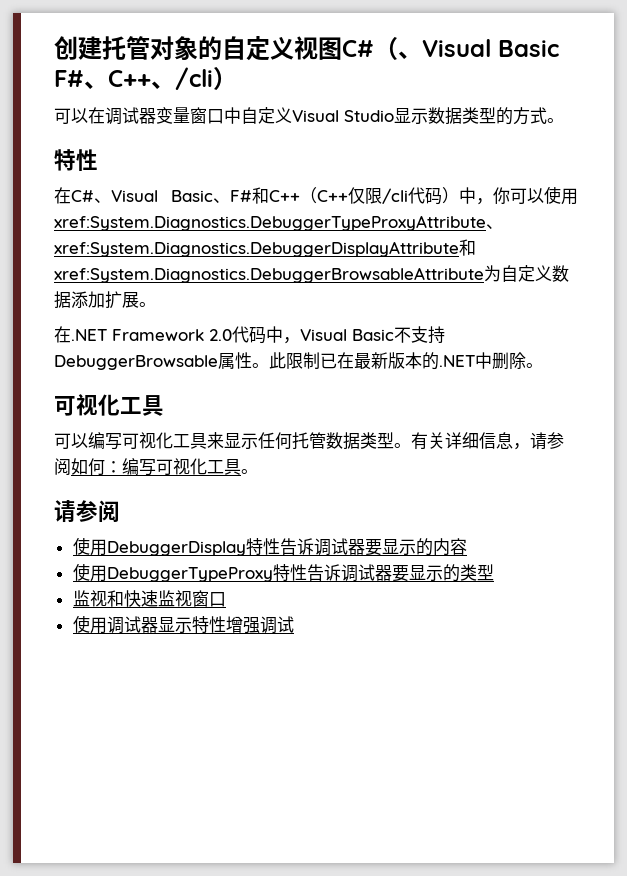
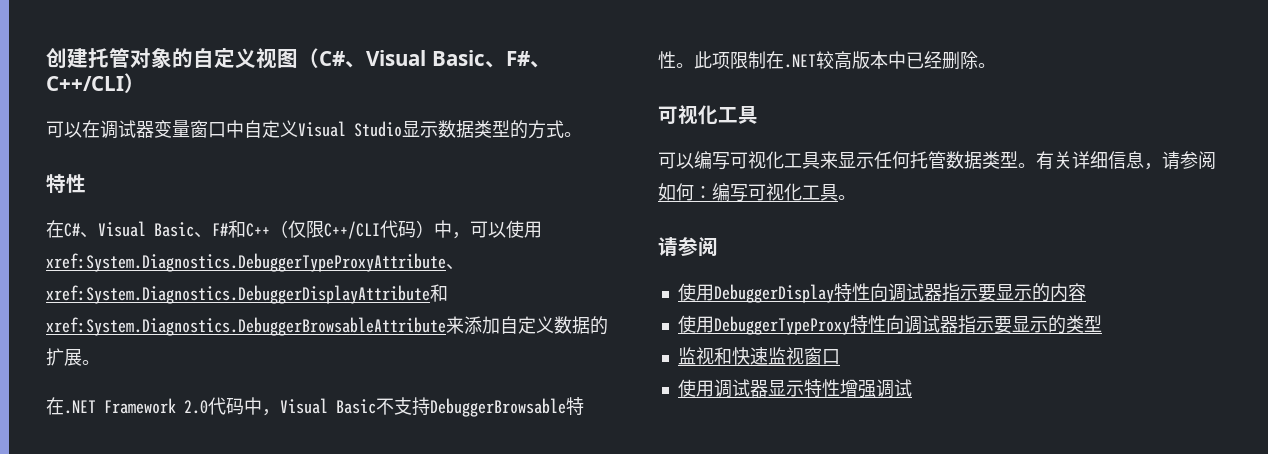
[342,36,559,60] [54,67,213,90] C#（、Visual Basic F#、C++、/cli -> [298,48,551,68] [46,76,124,91] （C#、Visual Basic、F#、C++/CLI
[317,187,408,204] C++仅限/cli -> [288,220,380,239] 仅限C++/CLI
[493,187,510,204] 你 -> (470, 235) none
[484,265,501,282] 为 -> [446,316,500,334] 来添加
[71,291,105,308] 添加 -> [590,316,608,335] 的
[218,352,492,370] 属性。此限制已在最新版本的.NET中 -> [566,397,584,415] [658,51,942,70] 特性。此项限制在.NET较高版本中已经
[279,538,365,556] 告诉调试器 -> [869,283,978,302] 向调试器指示
[306,564,392,582] 告诉调试器 -> [885,315,994,334] 向调试器指示

